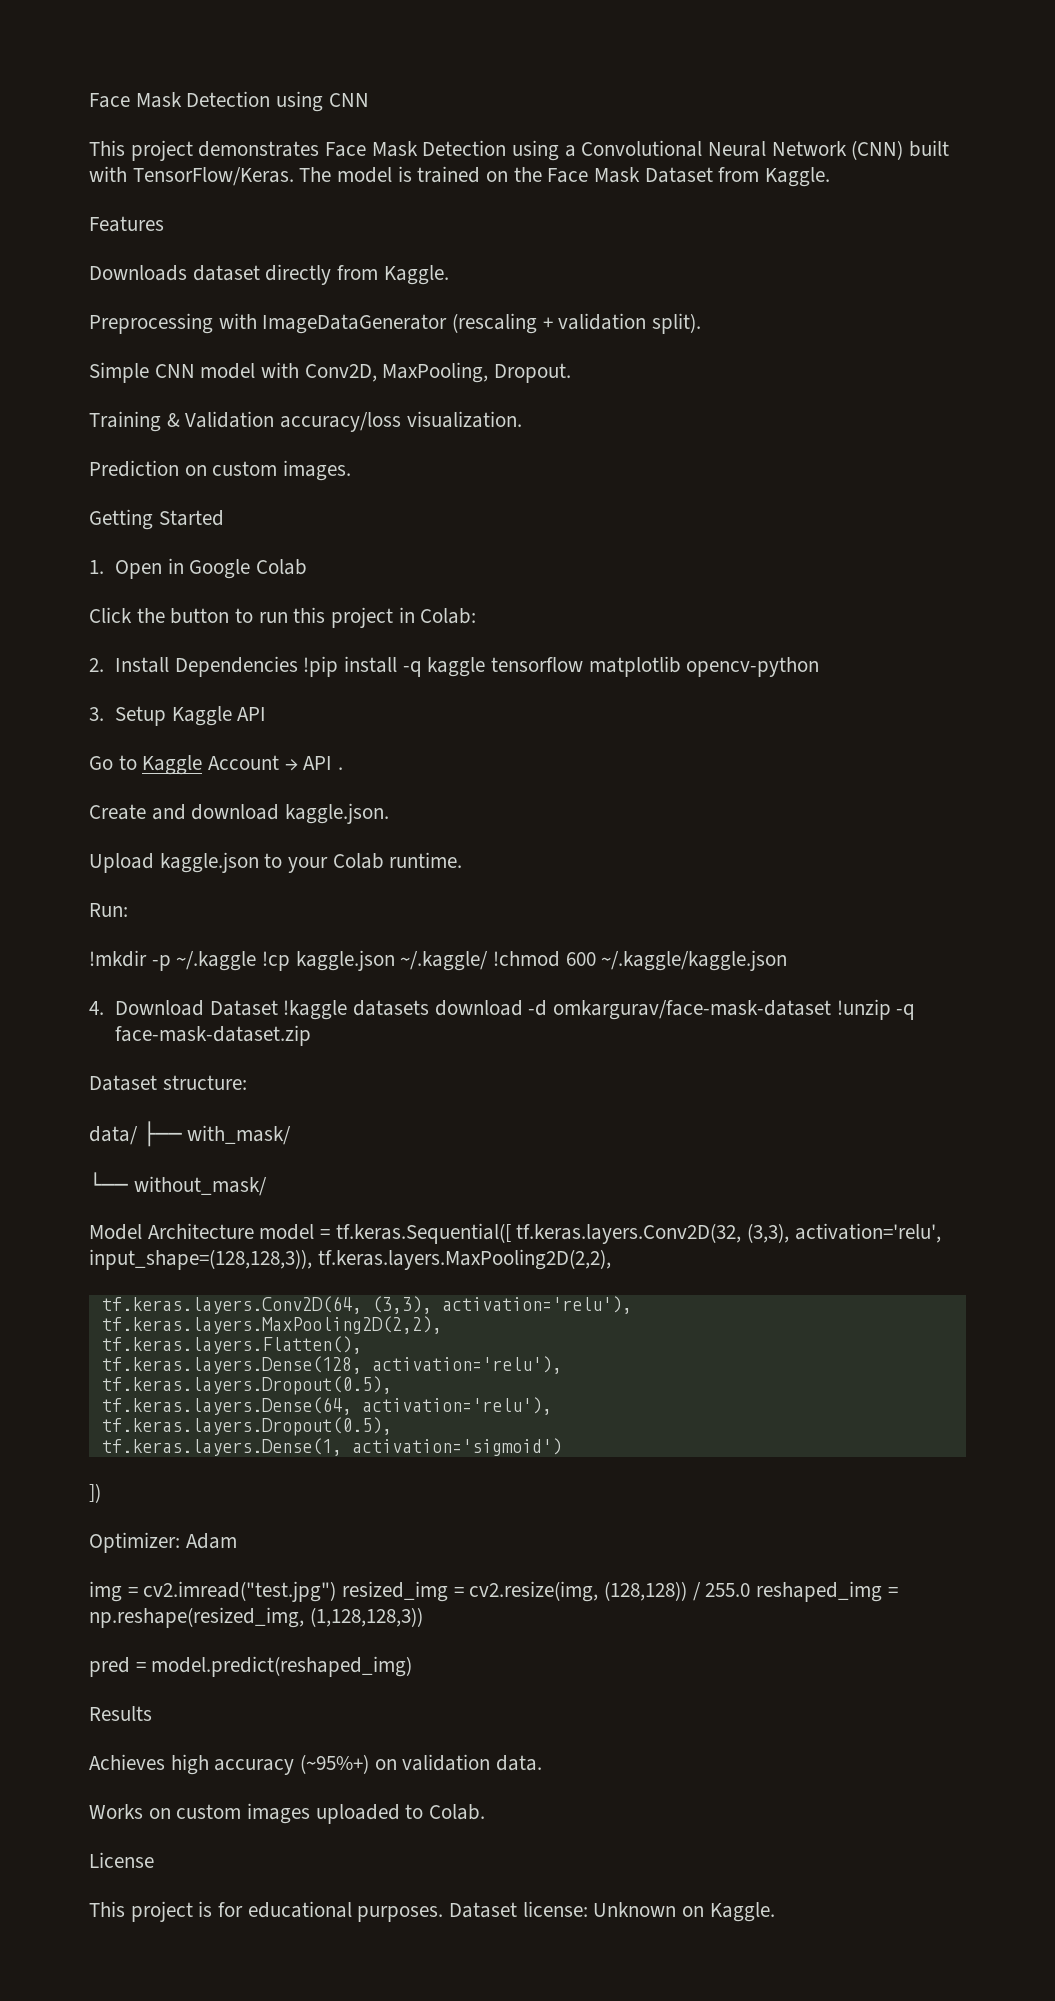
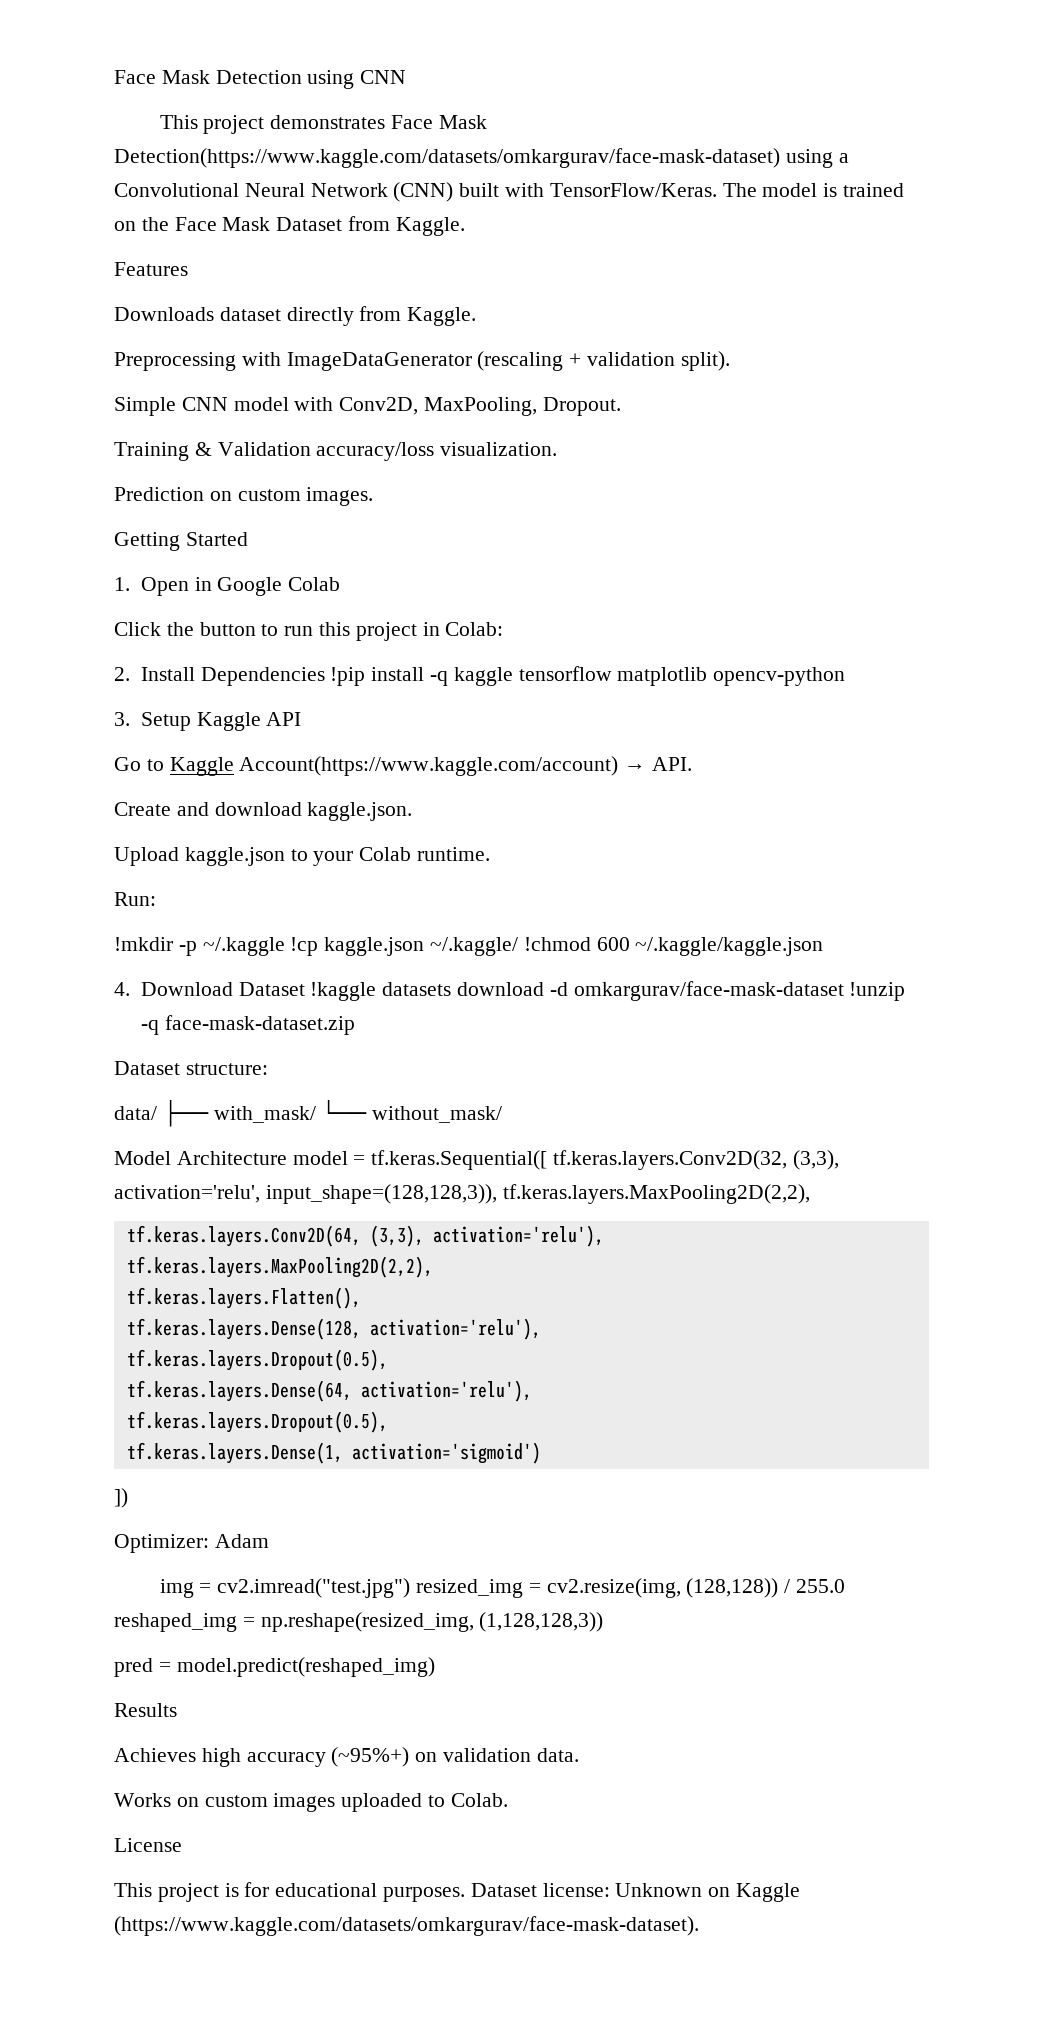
[422,140,507,156] Detection -> [114,148,780,168] Detection(https://www.kaggle.com/datasets/omkargurav/face-mask-dataset)
[208,755,344,771] Account → API . -> [239,756,693,776] Account(https://www.kaggle.com/account) → API.
(292, 1135) // -> (316, 1114) none
[709,1902,775,1922] Kaggle. -> [736,1883,801,1902] [114,1916,699,1936] Kaggle (https://www.kaggle.com/datasets/omkargurav/face-mask-dataset).

